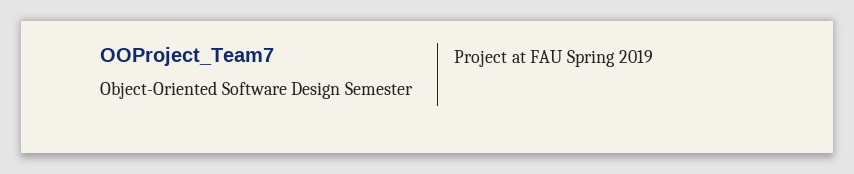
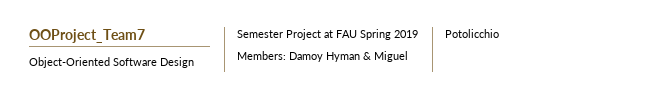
(653, 56) none -> [237,51,408,62] [445,29,499,38] // Members: Damoy Hyman & Miguel Potolicchio

